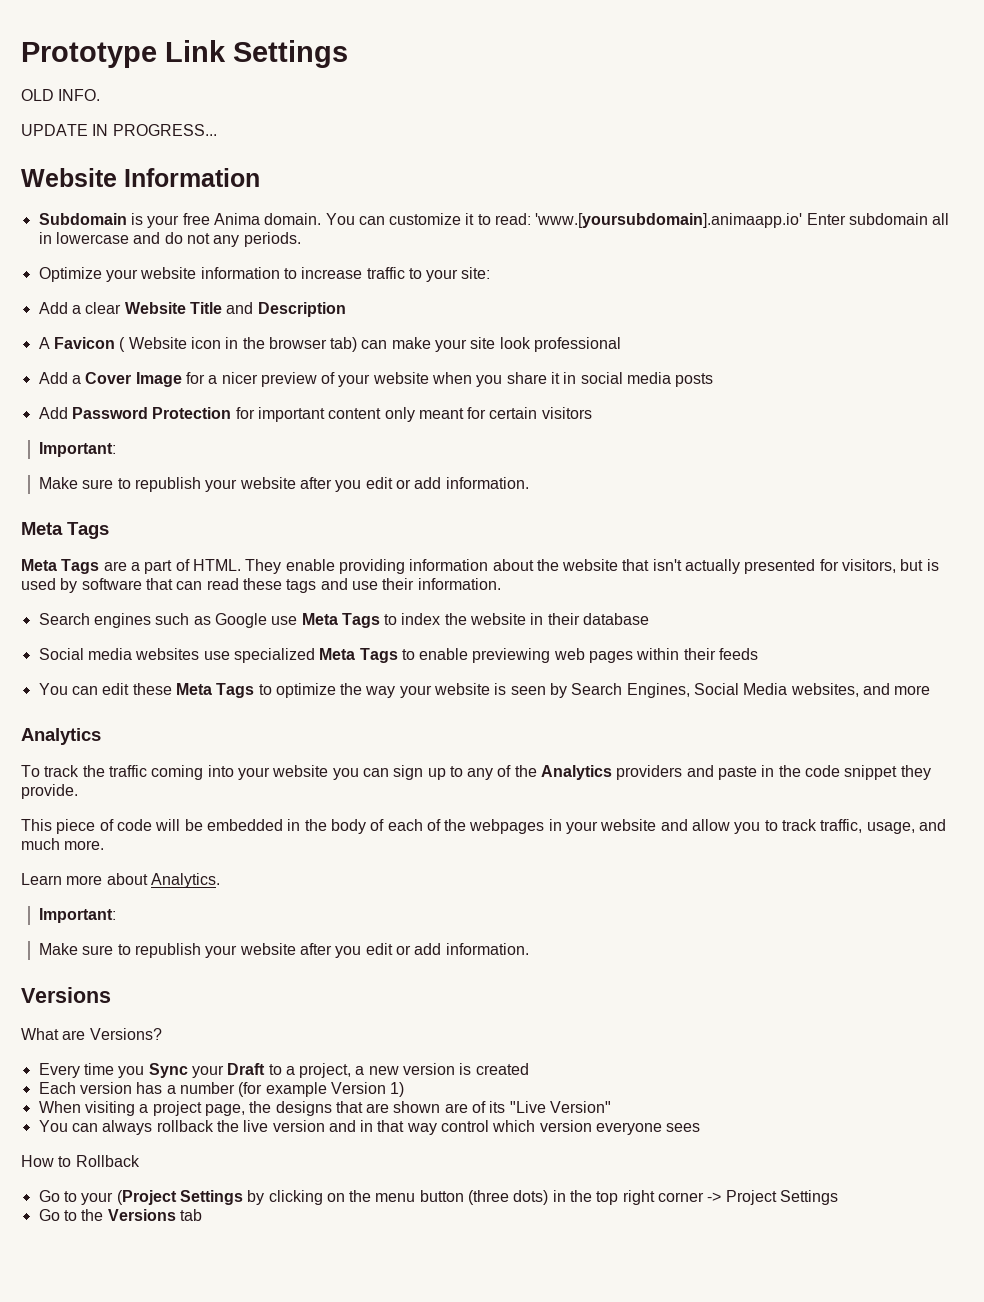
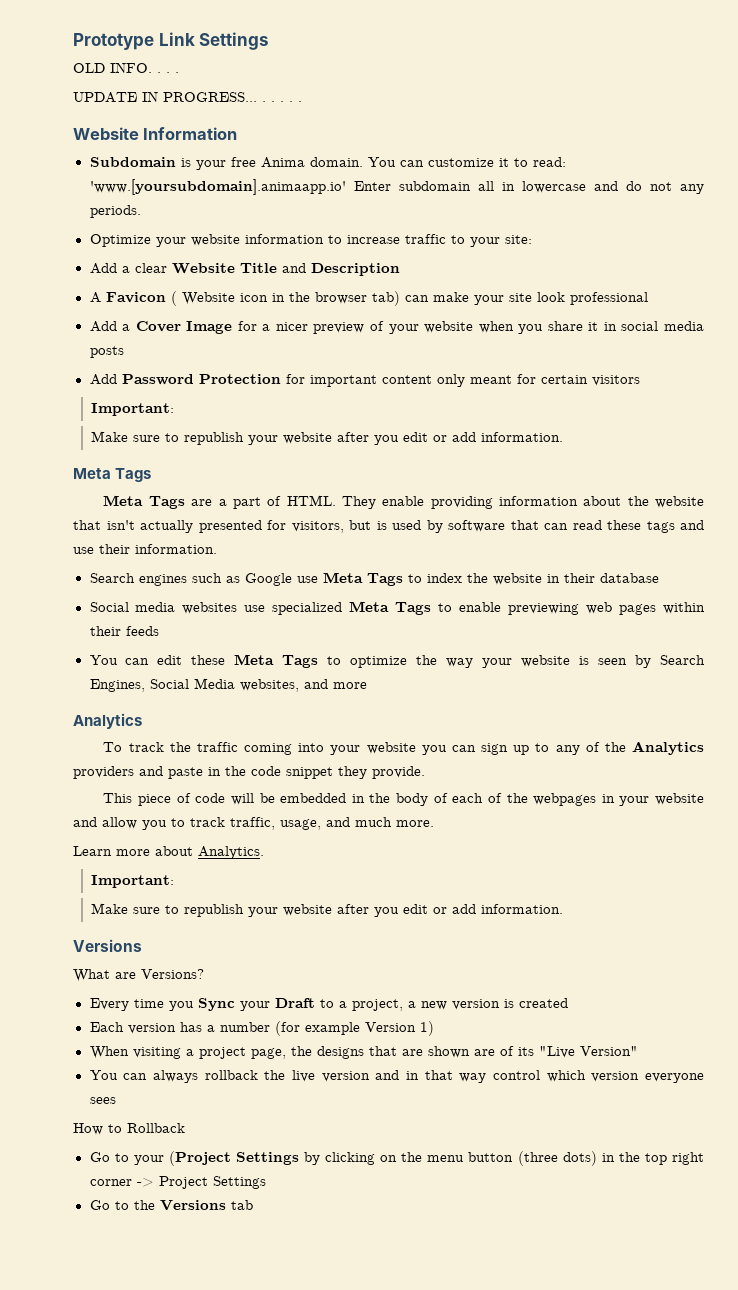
(101, 95) none -> [157,72,179,73] . . .
(217, 130) none -> [262,101,302,102] . . . . .

